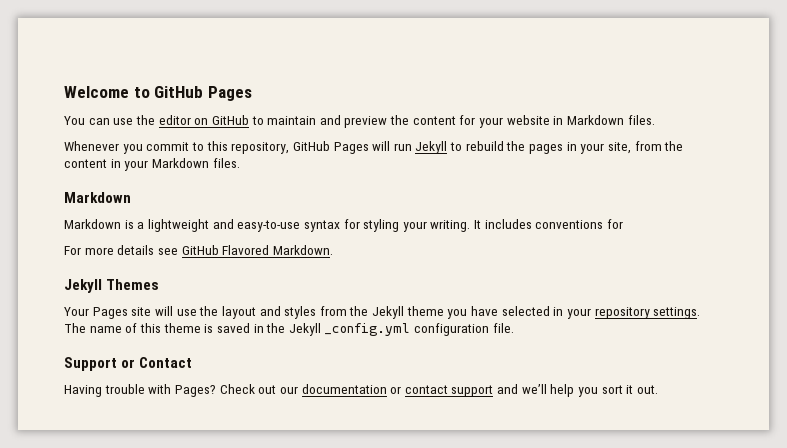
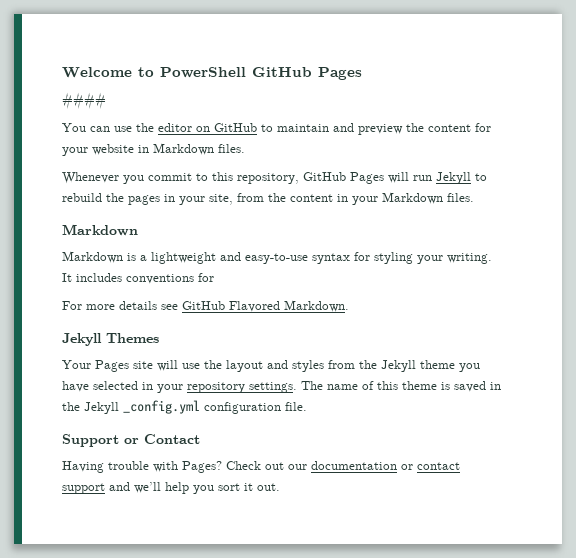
[154,86,252,101] GitHub Pages -> [160,67,362,80] [62,92,106,109] PowerShell GitHub Pages // ####

